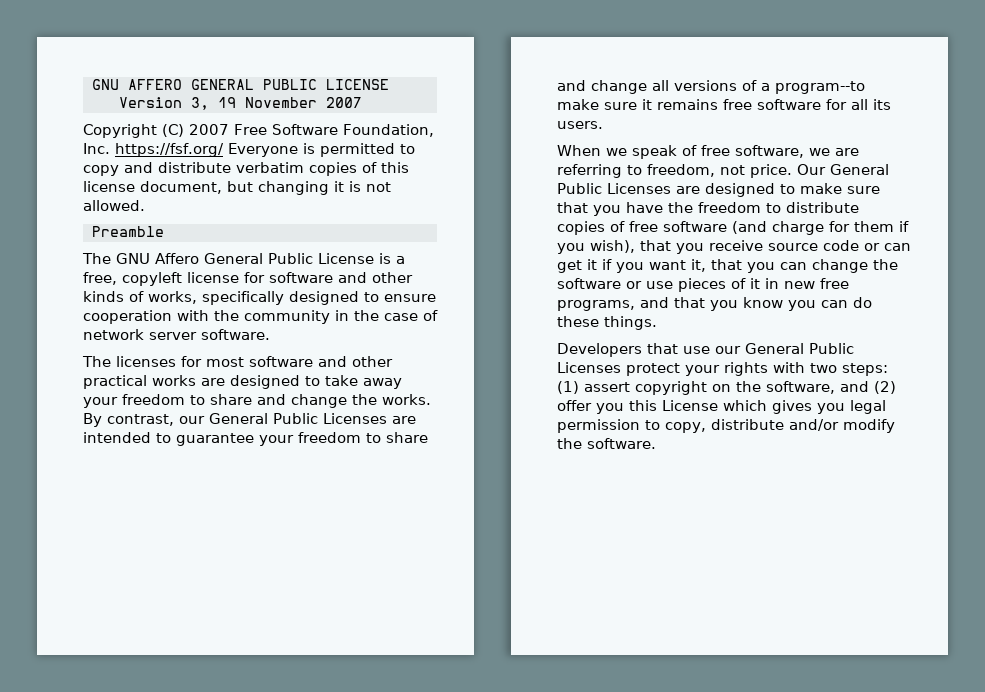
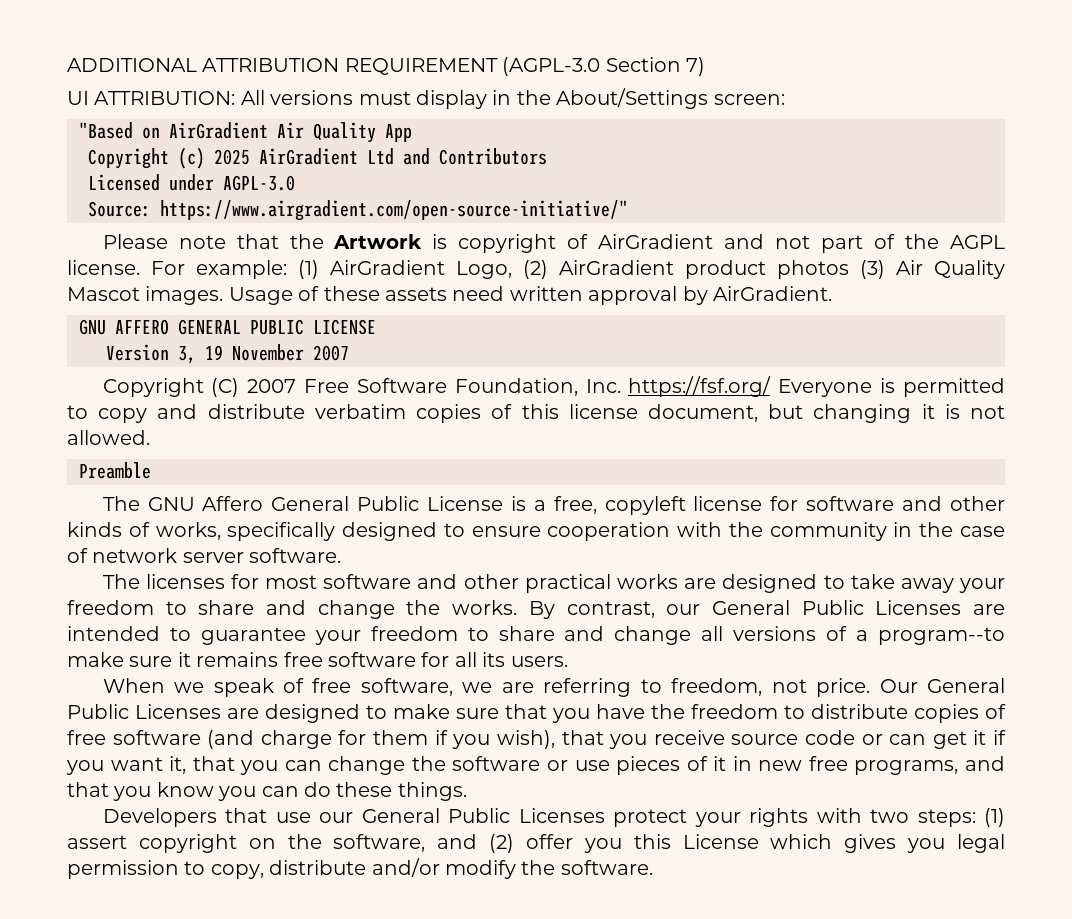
(92, 84) none -> [67,57,705,76] [67,88,785,109] [79,122,412,143] [88,147,547,169] [88,174,295,191] [88,200,628,221] [102,234,1005,253] [67,260,1005,279] [67,286,832,305] ADDITIONAL ATTRIBUTION REQUIREMENT (AGPL-3.0 Section 7) // UI ATTRIBUTION: All versions must display in the About/Settings screen: // "Based on AirGradient Air Quality App // Copyright (c) 2025 AirGradient Ltd and Contributors // Licensed under AGPL-3.0 // Source: https://www.airgradient.com/open-source-initiative/" // Please note that the Artwork is copyright of AirGradient and not part of the AGPL license. For example: (1) AirGradient Logo, (2) AirGradient product photos (3) Air Quality Mascot images. Usage of these assets need written approval by AirGradient. //

